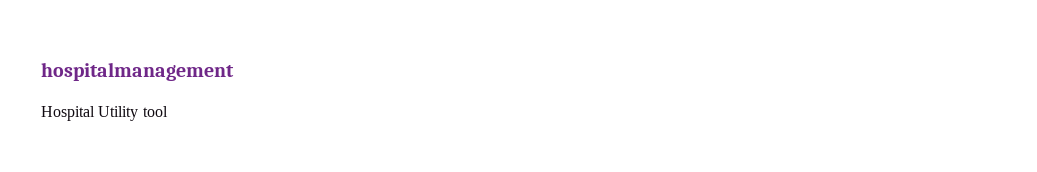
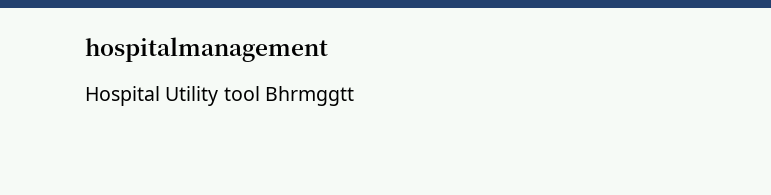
(168, 111) none -> [264,86,354,106] Bhrmggtt

